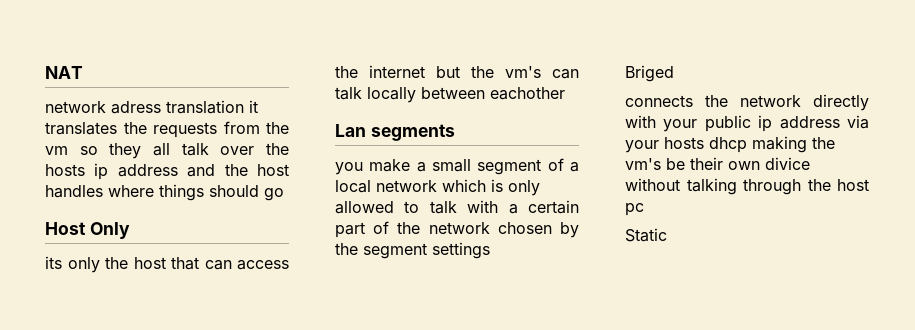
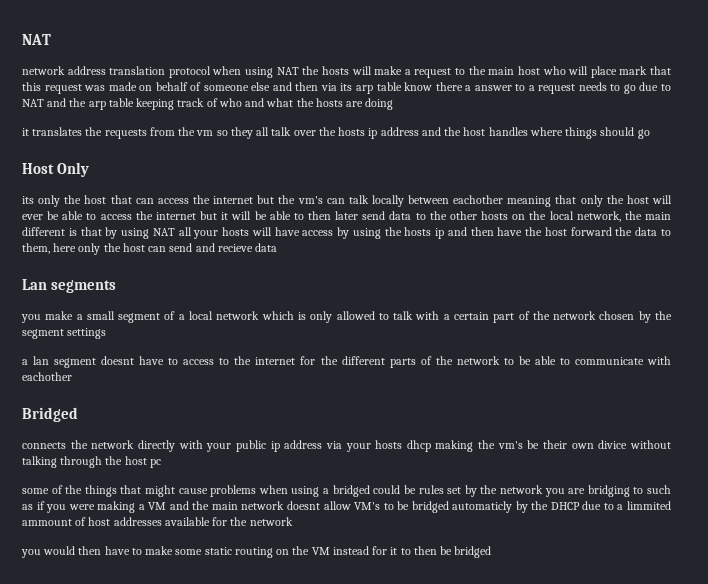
[111,100,244,114] adress translation -> [67,66,671,78] [22,82,672,94] [22,98,394,110] address translation protocol when using NAT the hosts will make a request to the main host who will place mark that this request was made on behalf of someone else and then via its arp table know there a answer to a request needs to go due to NAT and the arp table keeping track of who and what the hosts are doing //
(565, 93) none -> [507,195,672,207] [22,211,671,222] [22,227,671,239] [22,243,278,255] meaning that only the host will ever be able to access the internet but it will be able to then later send data to the other hosts on the local network, the main different is that by using NAT all your hosts will have access by using the hosts ip and then have the host forward the data to them, here only the host can send and recieve data
[625,65,674,82] Briged -> [22,356,672,368] [22,372,72,381] [22,407,78,422] a lan segment doesnt have to access to the internet for the different parts of the network to be able to communicate with eachother // Bridged
[625,228,667,242] Static -> [22,485,671,497] [22,501,671,513] [22,517,293,526] [21,546,492,558] some of the things that might cause problems when using a bridged could be rules set by the network you are bridging to such as if you were making a VM and the main network doesnt allow VM's to be bridged automaticly by the DHCP due to a limmited ammount of host addresses available for the network // you would then have to make some static routing on the VM instead for it to then be bridged

